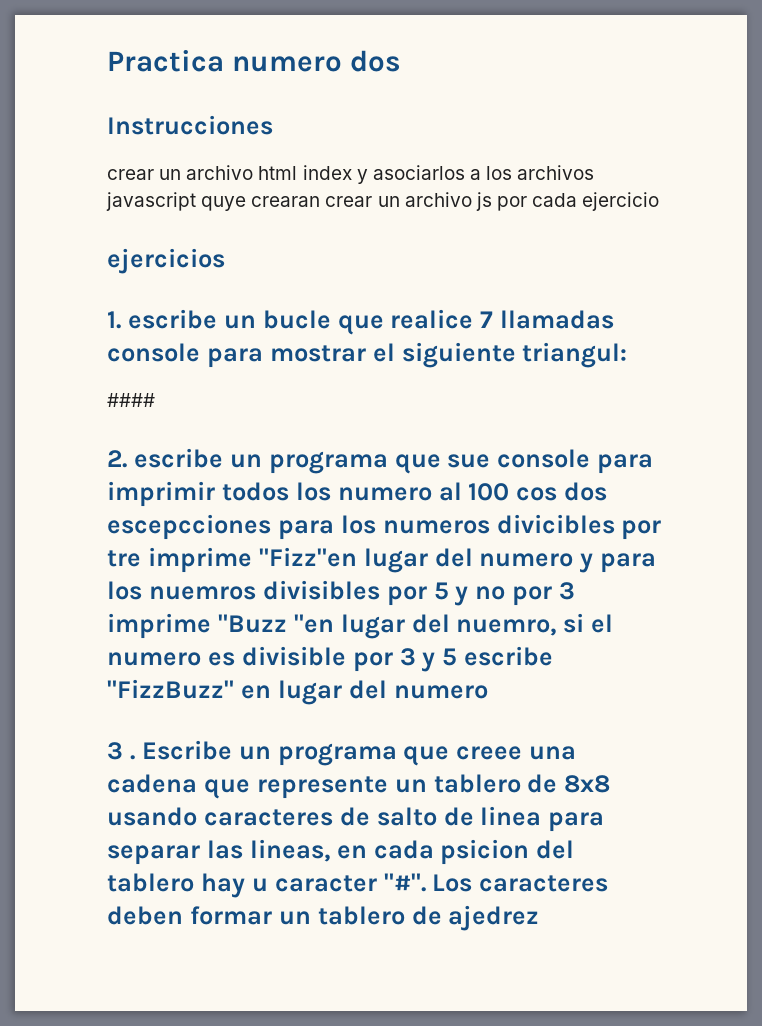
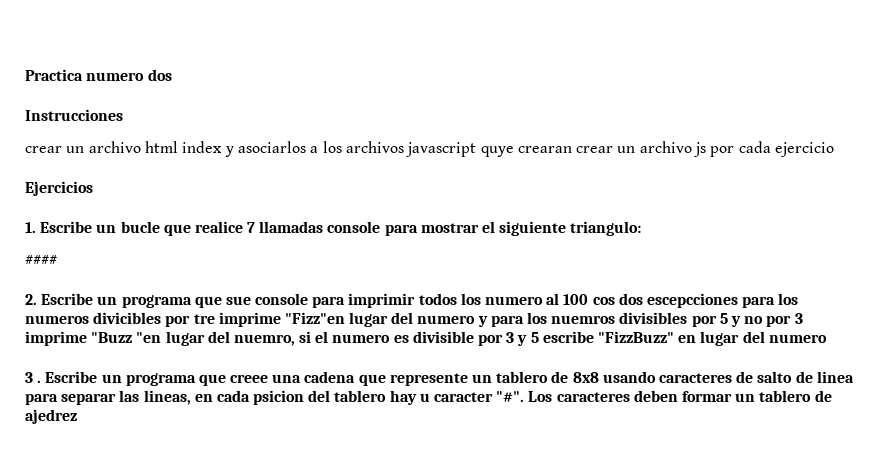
[107,248,225,274] ejercicios -> [25,181,93,196] Ejercicios
[127,309,217,329] escribe -> [40,221,93,233] Escribe
[522,342,628,368] triangul: -> [570,221,642,236] triangulo:
[133,448,223,468] escribe -> [41,293,94,305] Escribe

